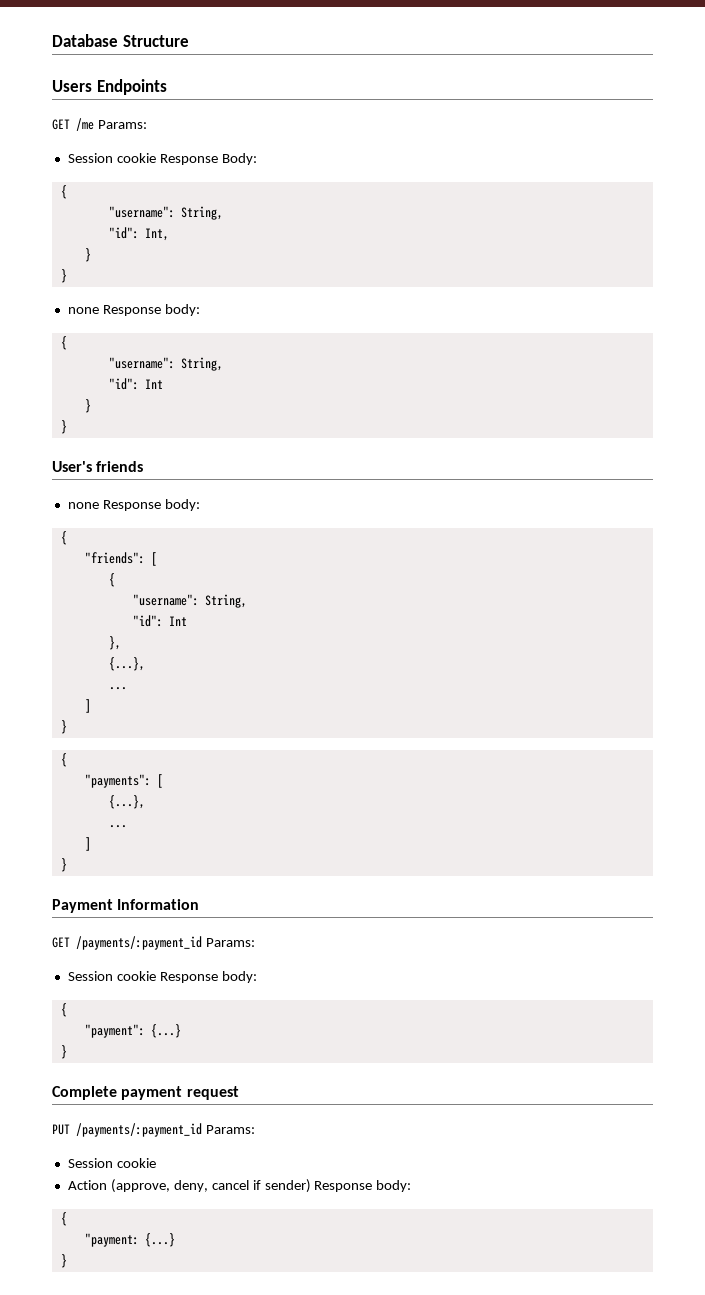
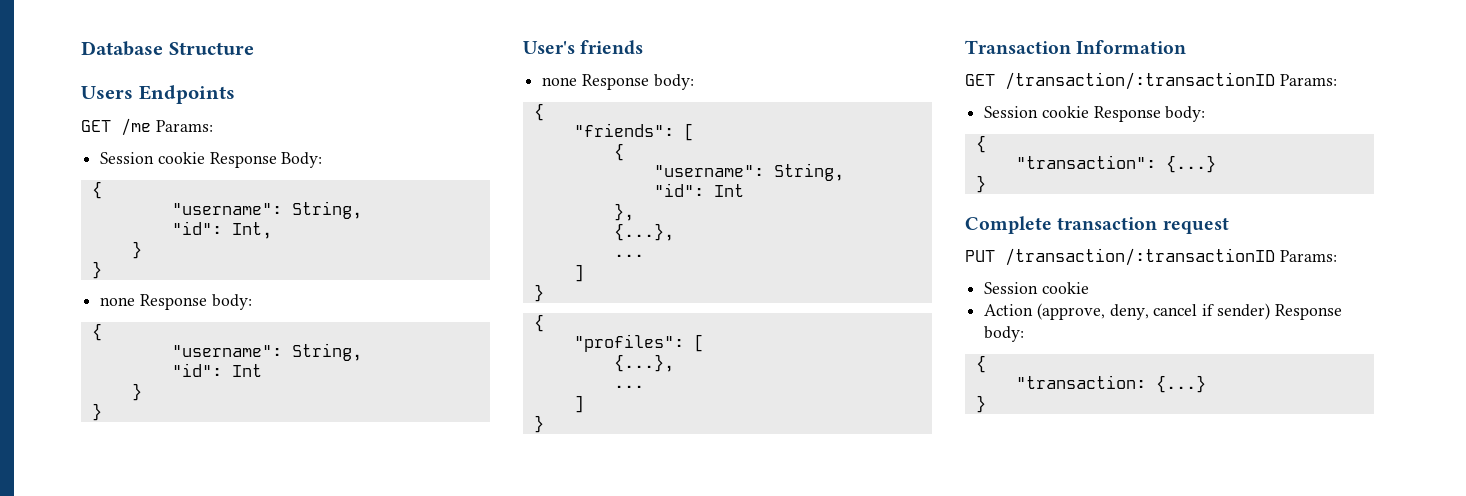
[84,774,151,788] "payments": -> [573,334,684,352] "profiles":
[52,899,113,913] Payment -> [965,40,1071,54] Transaction
[76,936,202,950] /payments/:payment_id -> [1005,72,1275,90] /transaction/:transactionID
[84,1024,145,1038] "payment": -> [1015,155,1156,169] "transaction":
[121,1086,183,1100] payment -> [1057,217,1158,230] transaction
[76,1123,202,1137] /payments/:payment_id -> [1005,248,1275,266] /transaction/:transactionID
[84,1233,139,1247] "payment: -> [1015,375,1146,389] "transaction:

